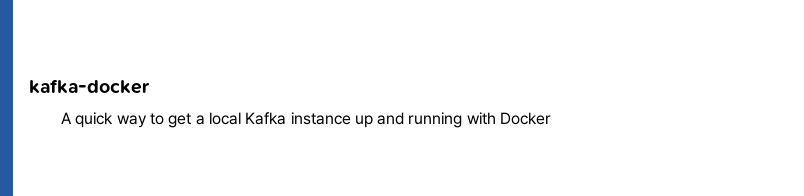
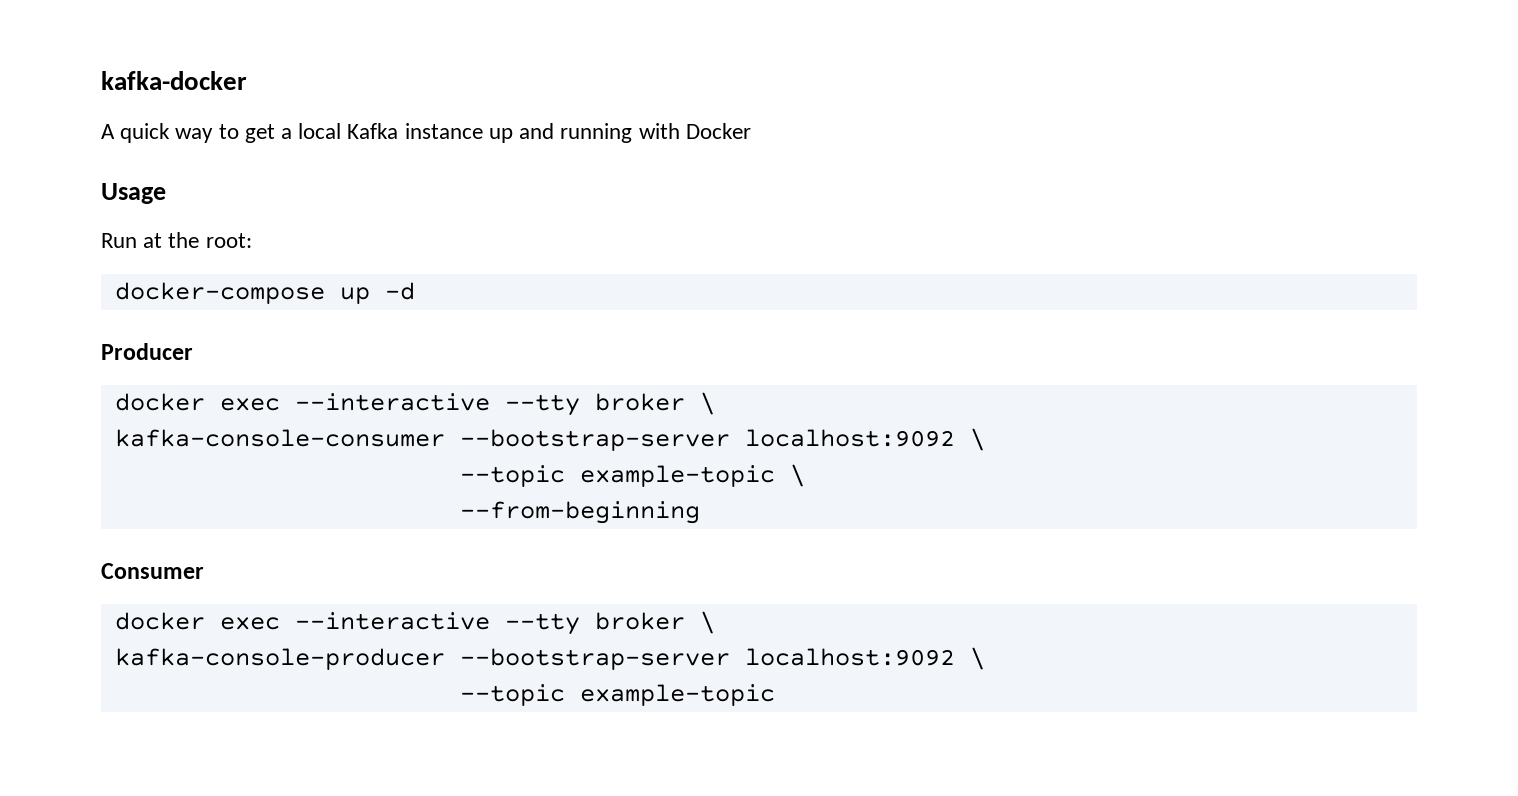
(552, 118) none -> [101,183,166,204] [101,232,252,248] [114,282,415,304] [101,343,193,360] [114,392,715,416] [114,428,985,451] [459,464,805,487] [459,501,700,524] [101,563,204,579] [114,611,715,635] [114,647,985,670] [459,684,775,706] // Usage // Run at the root: // docker-compose up -d // Producer // docker exec --interactive --tty broker \ // kafka-console-consumer --bootstrap-server localhost:9092 \ // --topic example-topic \ // --from-beginning // Consumer // docker exec --interactive --tty broker \ // kafka-console-producer --bootstrap-server localhost:9092 \ // --topic example-topic

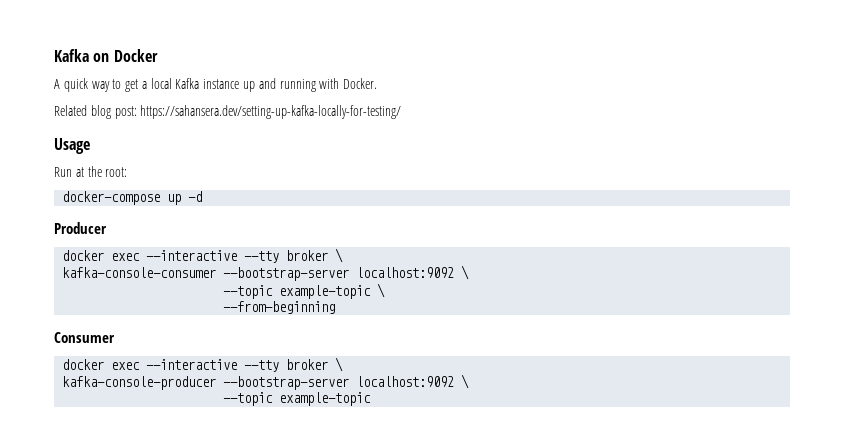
[101,71,247,90] kafka-docker -> [54,49,158,62] Kafka on Docker
[685,123,751,139] Docker -> [343,78,378,89] [54,105,402,119] Docker. // Related blog post: https://sahansera.dev/setting-up-kafka-locally-for-testing/

